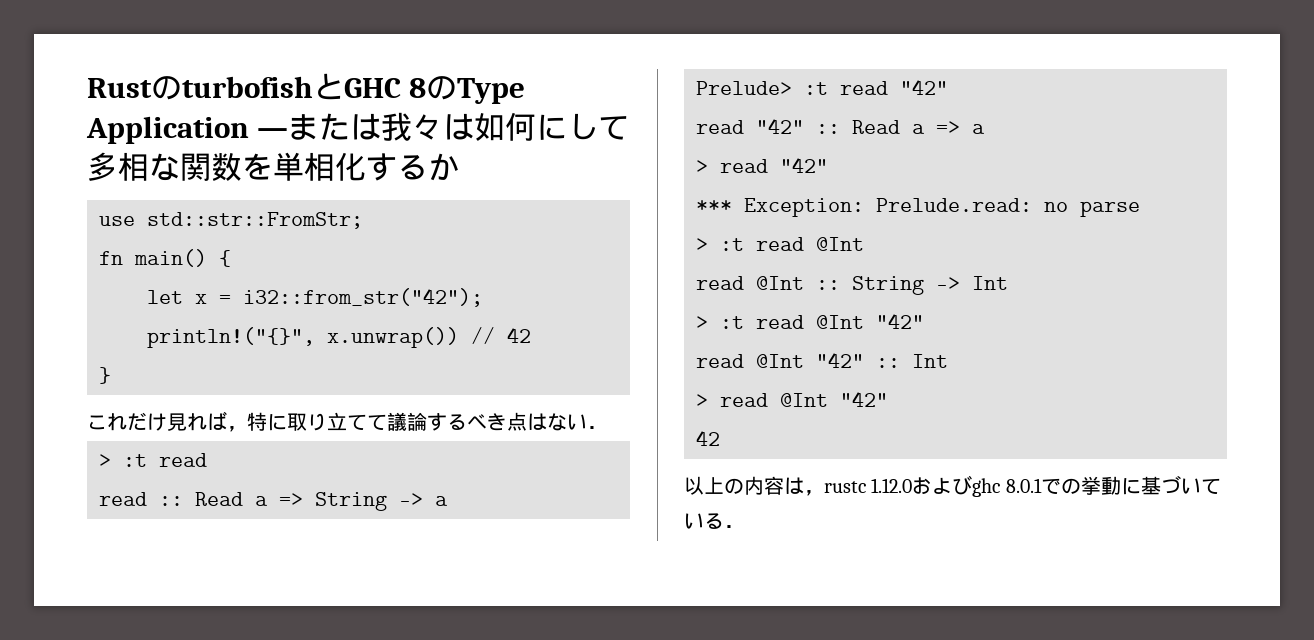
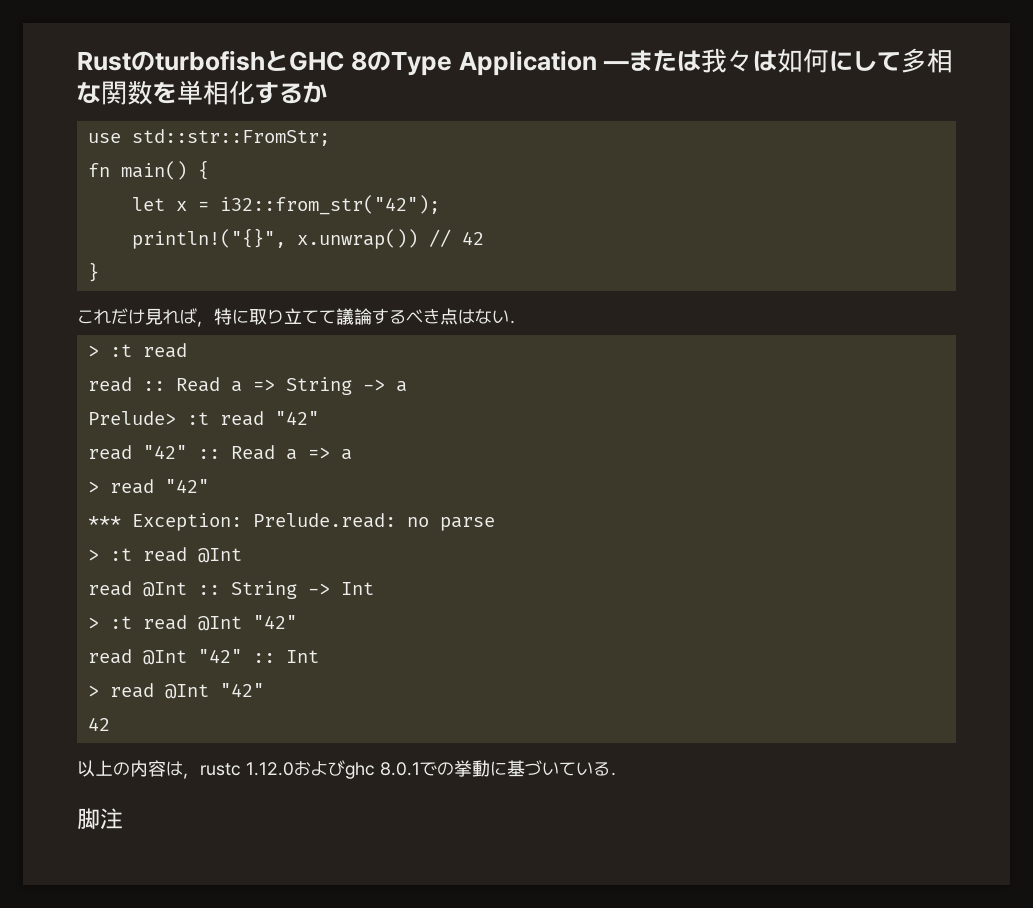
(744, 526) none -> [77,808,123,830] // 脚注

